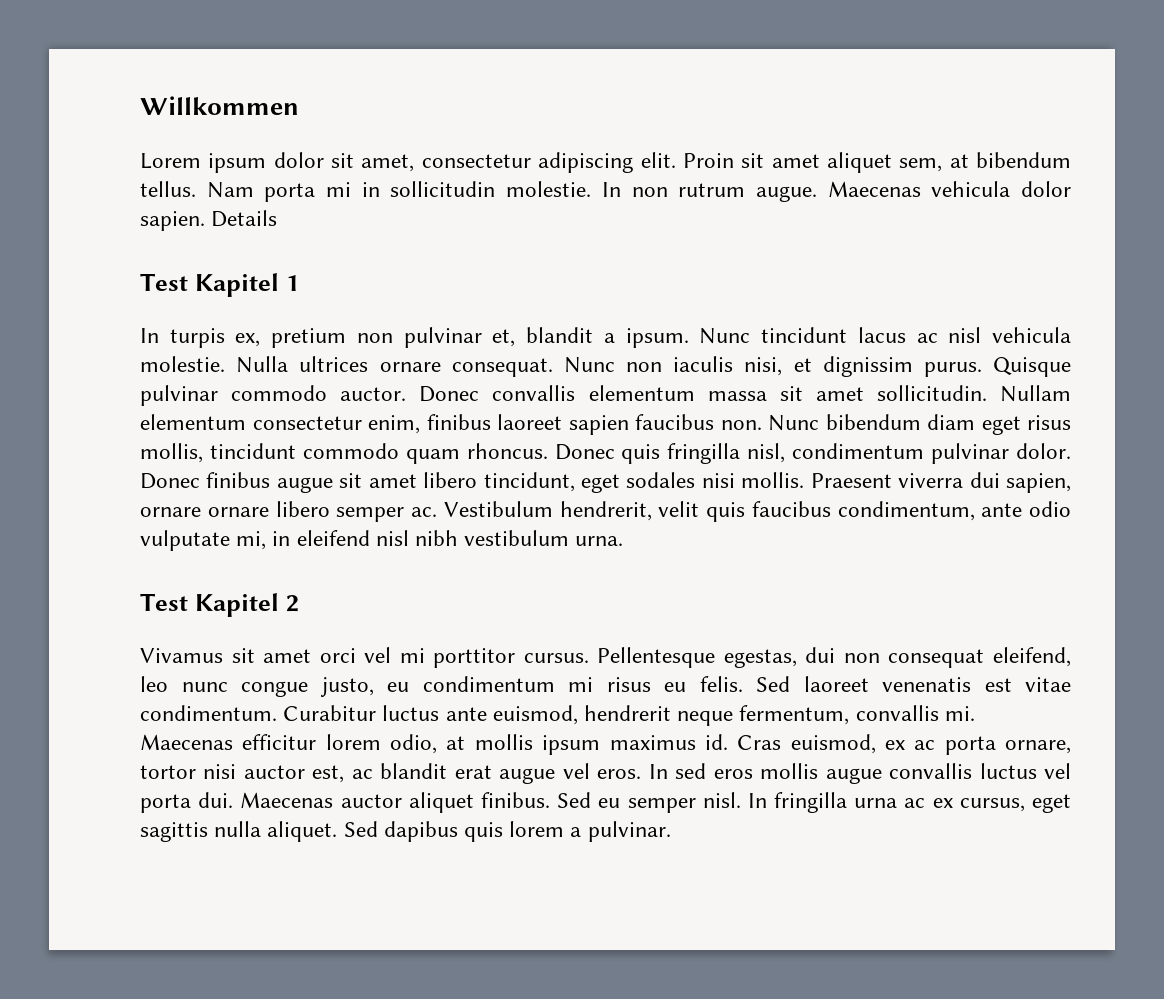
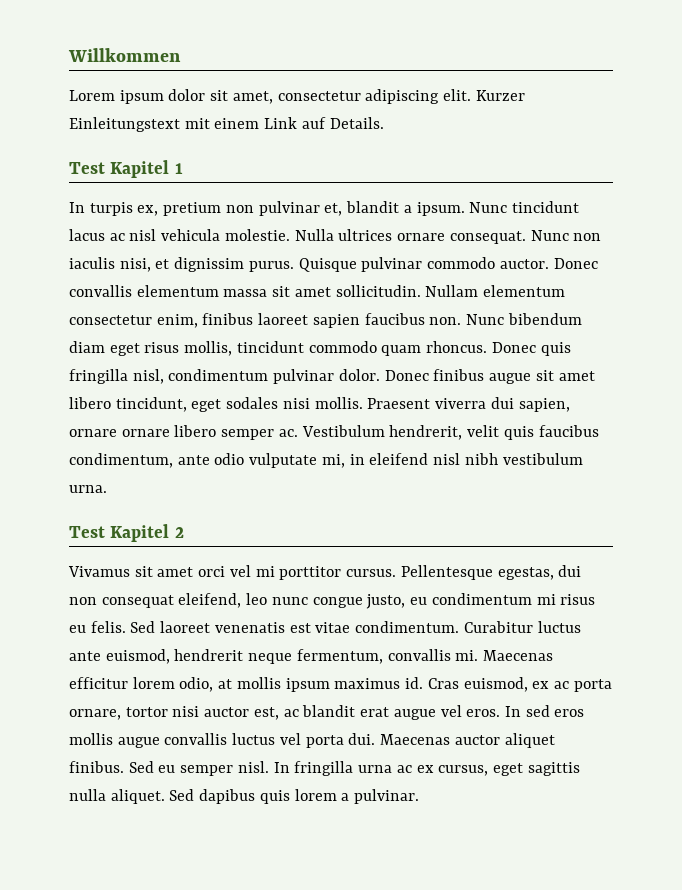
[682,152,1072,173] [140,181,1071,202] [140,210,278,231] Proin sit amet aliquet sem, at bibendum tellus. Nam porta mi in sollicitudin molestie. In non rutrum augue. Maecenas vehicula dolor sapien. Details -> [475,90,525,101] [69,117,384,132] Kurzer Einleitungstext mit einem Link auf Details.

